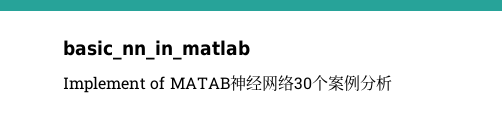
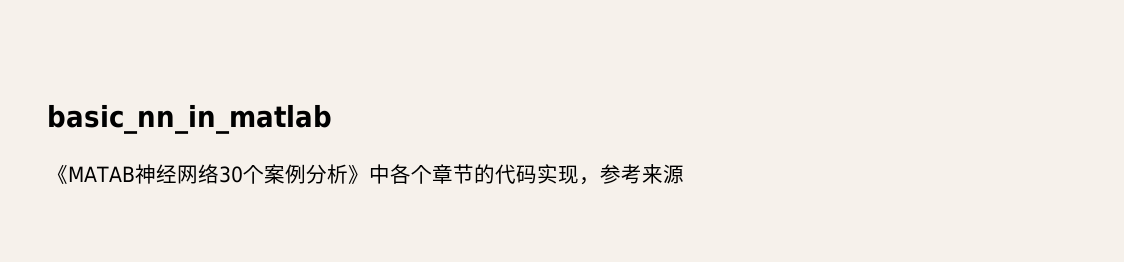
[63,76,166,93] Implement of -> [47,164,68,184] 《
(392, 83) none -> [347,164,684,185] 》中各个章节的代码实现，参考来源

